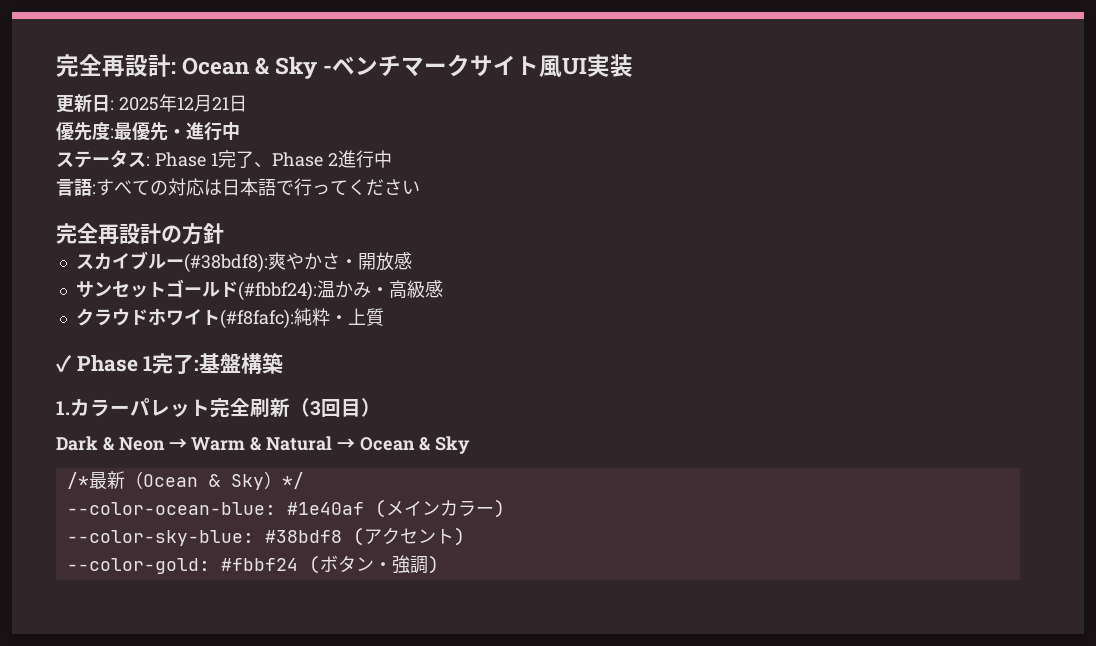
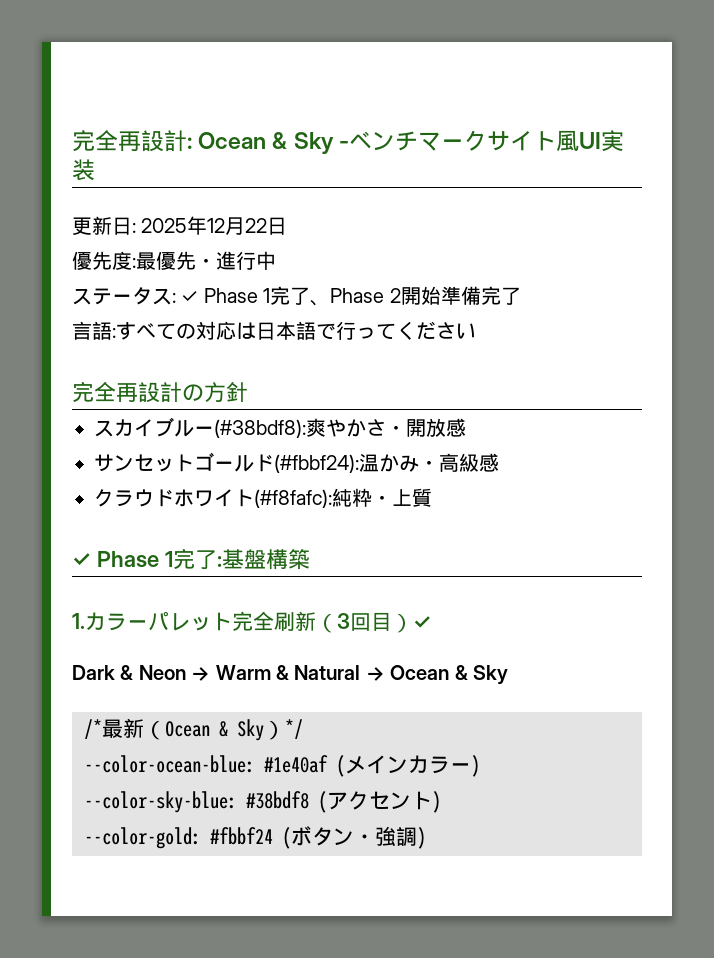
[211,97,229,110] 21 -> [245,218,268,233] 22
(150, 161) none -> [181,291,199,303] ✓
[337,150,392,168] 進行中 -> [400,286,521,305] 開始準備完了
(381, 407) none -> [413,616,431,629] ✓

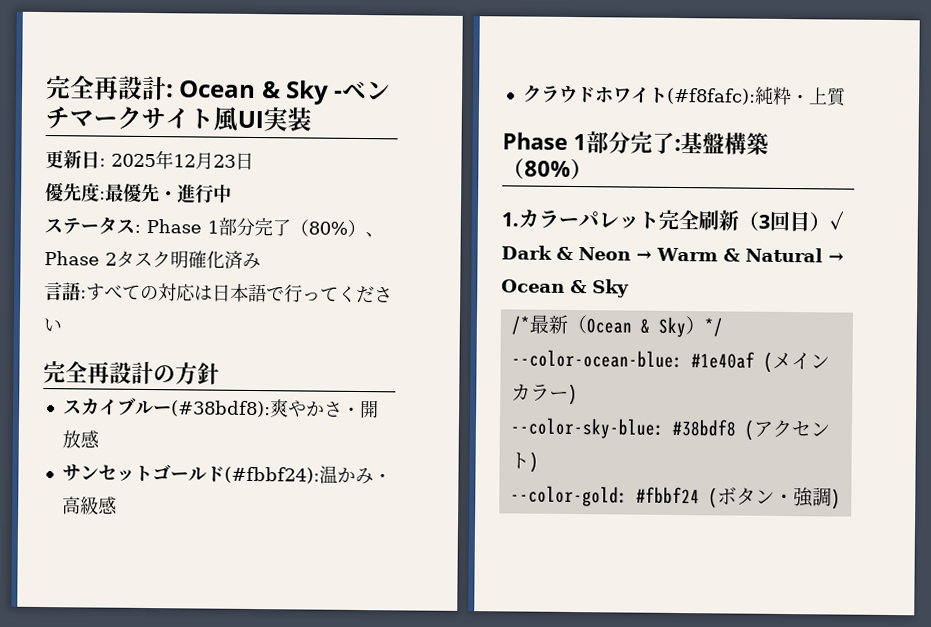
[245,218,268,233] 22 -> [213,154,236,168] 23
[181,286,521,306] ✓ Phase 1完了、Phase 2開始準備完了 -> [146,217,384,238] [44,250,261,270] Phase 1部分完了（80%）、Phase 2タスク明確化済み
[72,551,173,568] ✓ Phase 1 -> [502,131,631,154] Phase 1部分
(310, 559) none -> [502,158,593,181] （80%）

